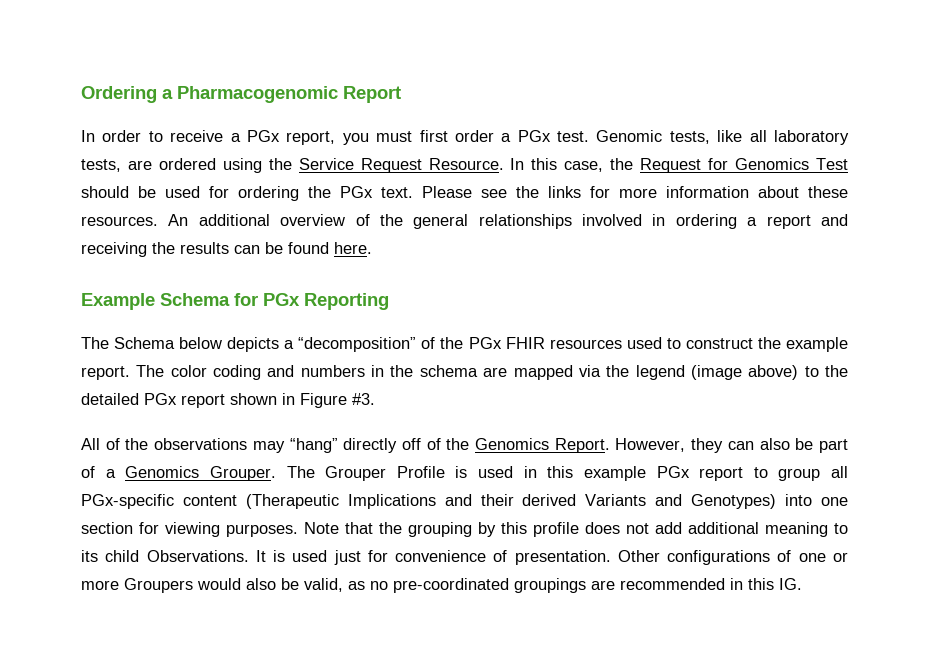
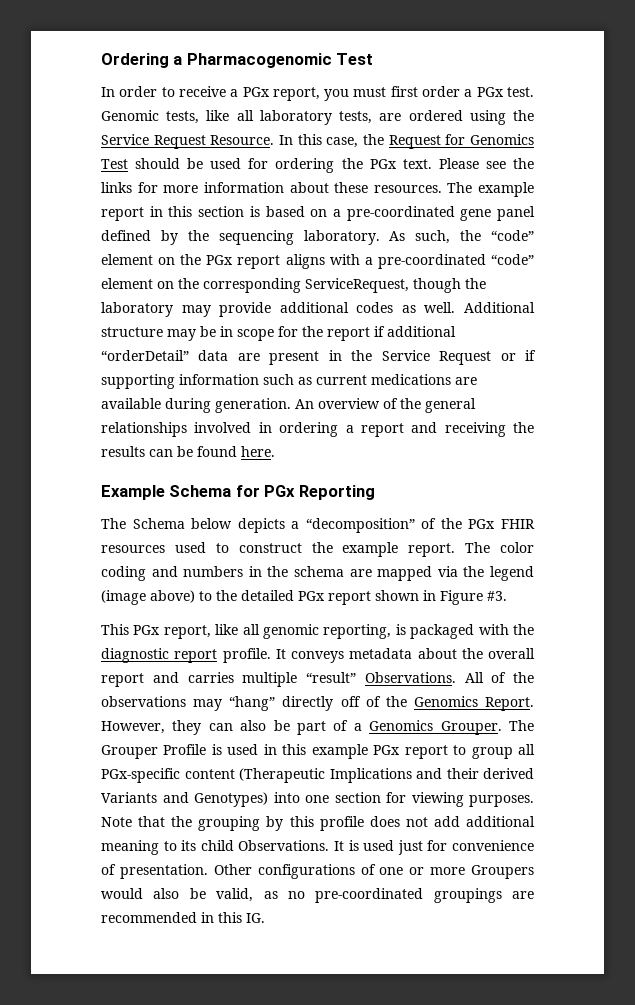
[343,86,401,103] Report -> [336,53,374,65] Test
[168,214,270,226] An additional -> [447,182,534,197] [101,206,535,221] [101,230,534,245] [101,254,534,269] [101,278,486,293] [101,302,535,317] [101,326,456,341] [101,350,537,365] [101,374,477,389] [101,398,314,413] The example report in this section is based on a pre-coordinated gene panel defined by the sequencing laboratory. As such, the “code” element on the PGx report aligns with a pre-coordinated “code” element on the corresponding ServiceRequest, though the laboratory may provide additional codes as well. Additional structure may be in scope for the report if additional “orderDetail” data are present in the Service Request or if supporting information such as current medications are available during generation. An
(375, 399) none -> [101,624,534,639] [101,648,535,663] [101,672,456,687] This PGx report, like all genomic reporting, is packaged with the diagnostic report profile. It conveys metadata about the overall report and carries multiple “result” Observations.

